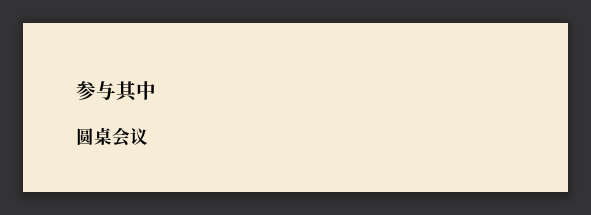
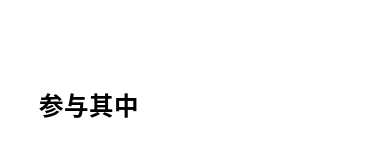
[76,127,148,147] // 圆桌会议 -> (139, 105) none

